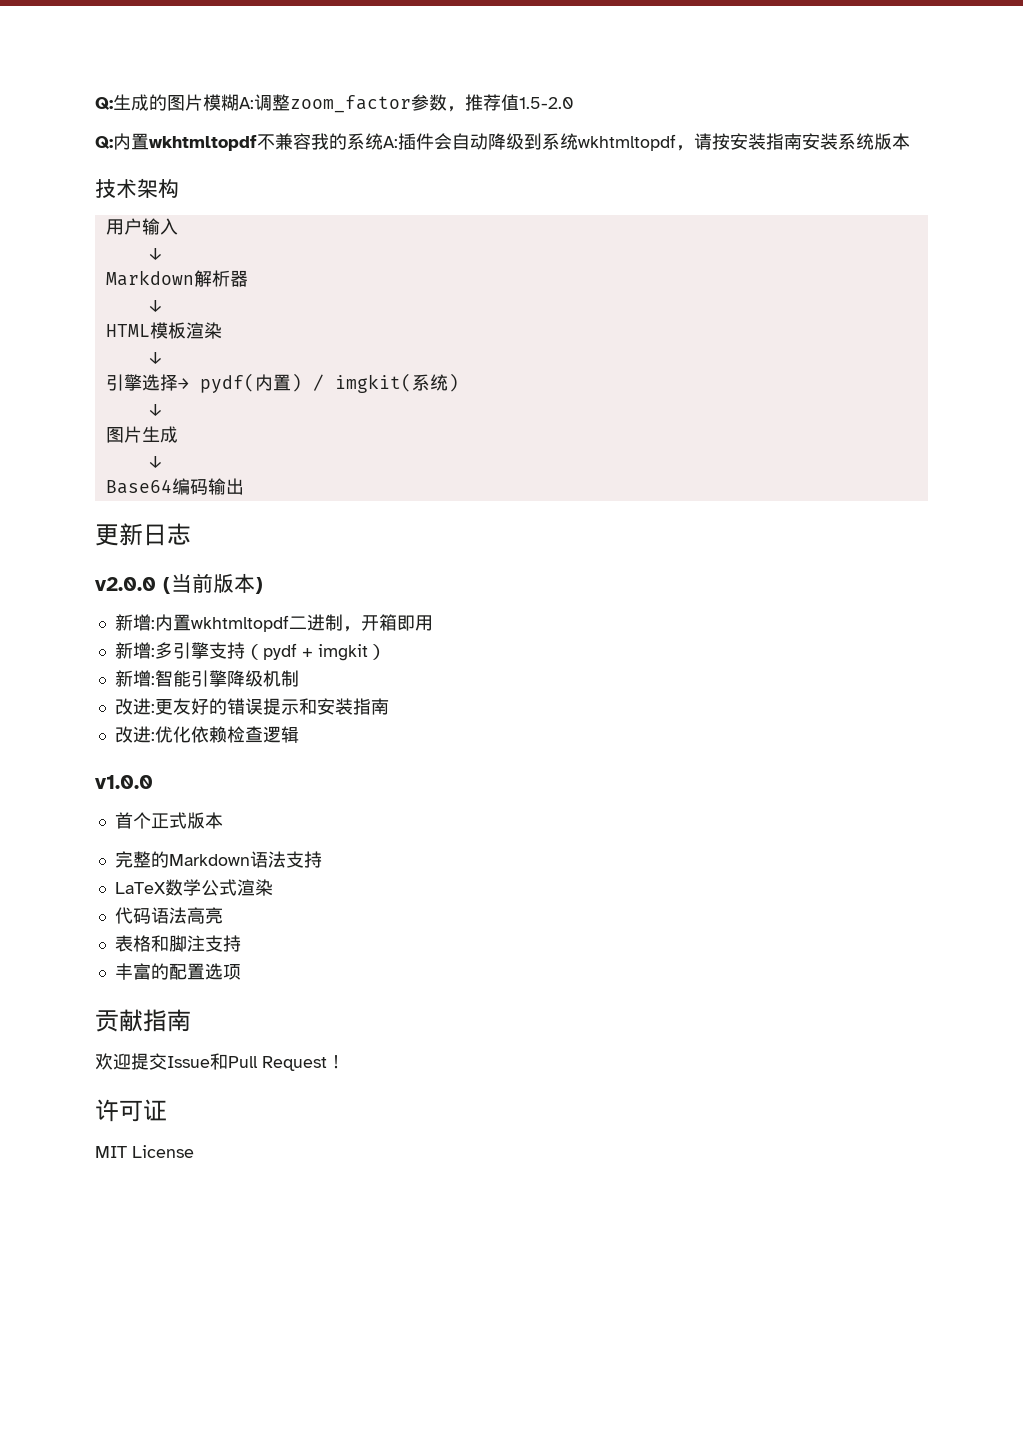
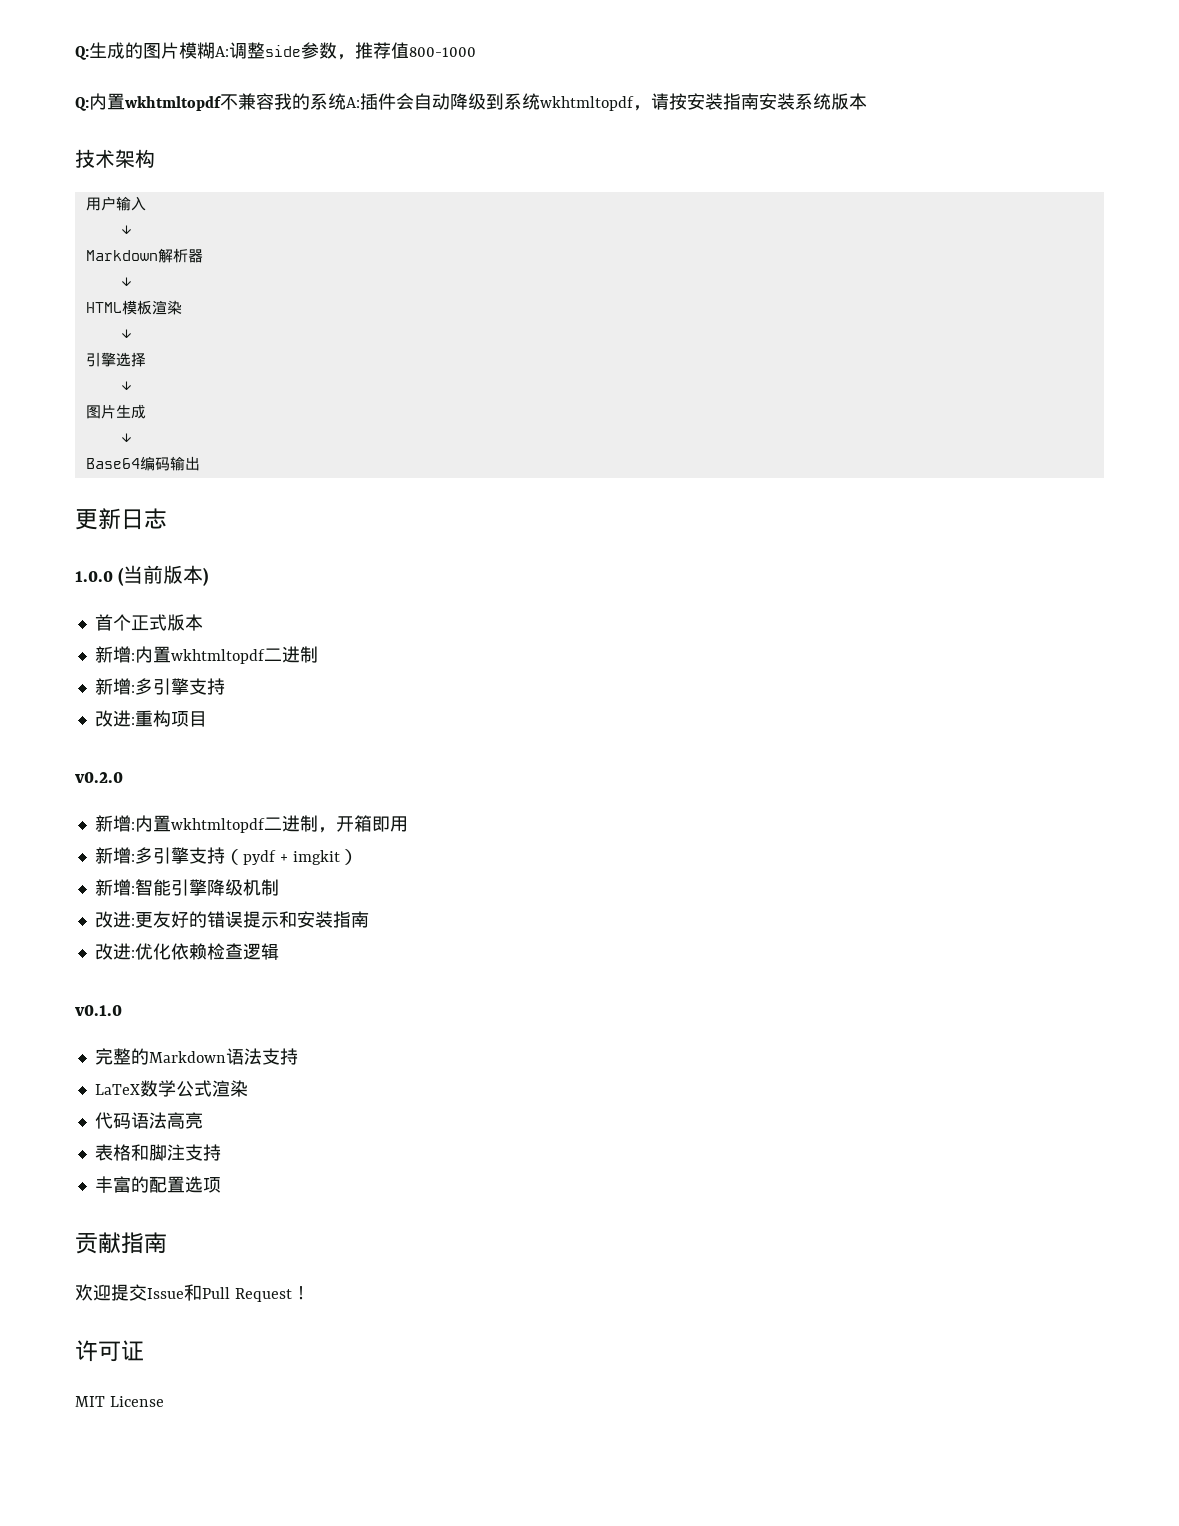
[290,95,411,113] zoom_factor -> [265,45,301,57] side
[519,97,574,109] 1.5-2.0 -> [409,47,476,57] 800-1000
[177,373,459,393] → pydf(内置) / imgkit(系统) -> (146, 359) none
[95,577,156,591] v2.0.0 -> [75,571,113,582] 1.0.0
(263, 585) none -> [94,614,203,631] [94,646,318,664] [94,678,225,695] [94,710,207,727] [75,772,123,783] // 首个正式版本 // 新增:内置wkhtmltopdf二进制 // 新增:多引擎支持 // 改进:重构项目 // v0.2.0
[95,775,153,789] [114,812,223,829] v1.0.0 // 首个正式版本 -> [75,1005,122,1016] v0.1.0

